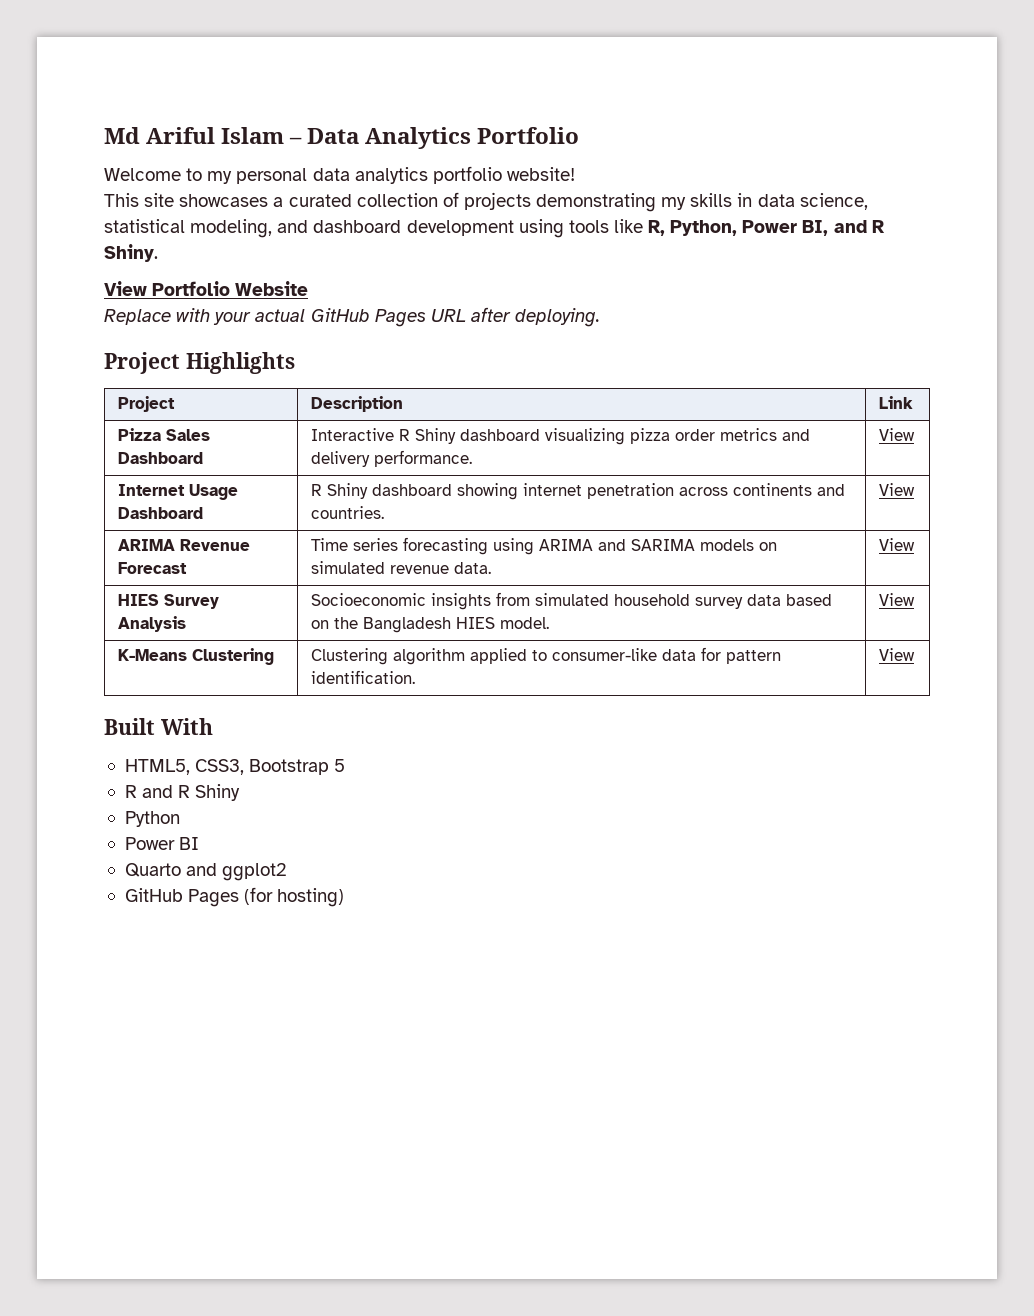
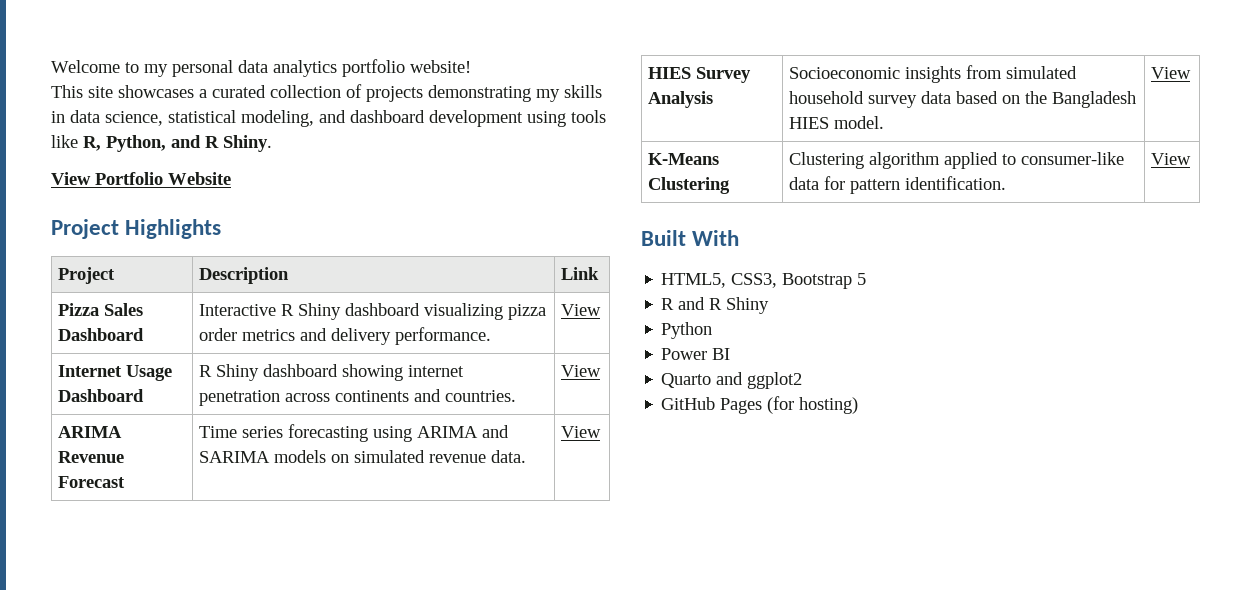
[104,127,580,149] Md Ariful Islam – Data Analytics Portfolio // -> (51, 66) none
[742,220,829,236] Power BI, -> (166, 143) none
[104,307,601,327] // Replace with your actual GitHub Pages URL after deploying. -> (231, 178) none

